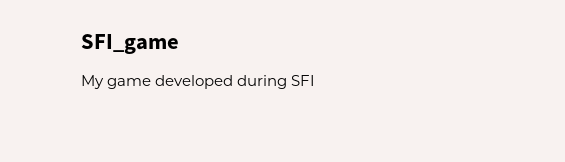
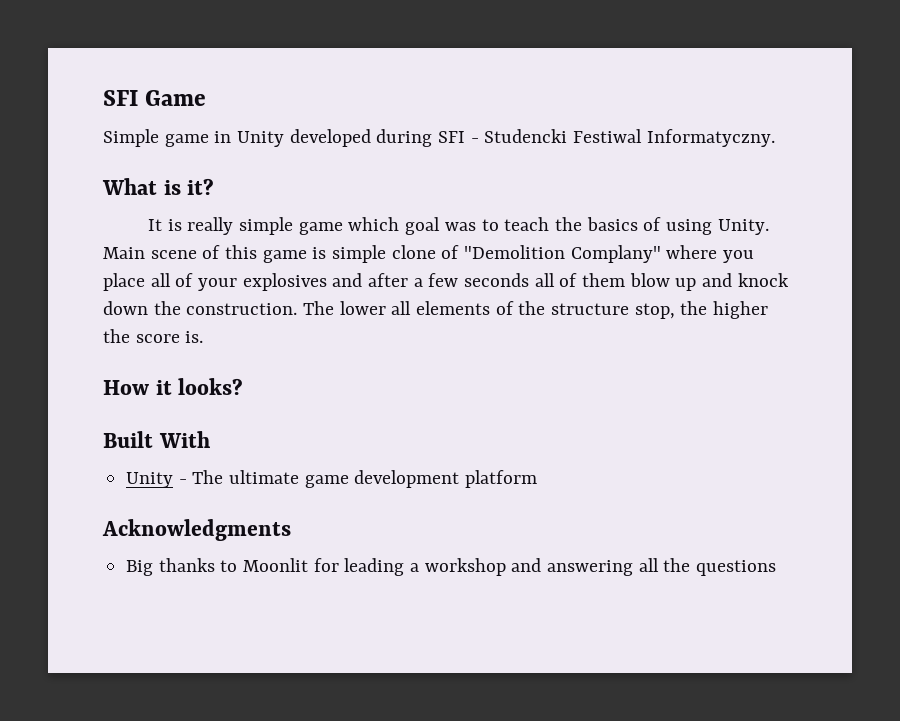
[81,34,179,54] [81,75,316,89] SFI_game // My game developed during SFI -> [103,90,207,106] [103,129,775,147] [102,178,215,195] [148,217,769,235] [103,245,755,263] [103,273,789,291] [103,301,769,319] [103,329,204,343] [103,378,244,395] [103,431,210,448] [126,470,538,488] [102,519,291,541] [126,558,777,576] SFI Game // Simple game in Unity developed during SFI - Studencki Festiwal Informatyczny. // What is it? // It is really simple game which goal was to teach the basics of using Unity. Main scene of this game is simple clone of "Demolition Complany" where you place all of your explosives and after a few seconds all of them blow up and knock down the construction. The lower all elements of the structure stop, the higher the score is. // How it looks? // Built With // Unity - The ultimate game development platform // Acknowledgments // Big thanks to Moonlit for leading a workshop and answering all the questions

